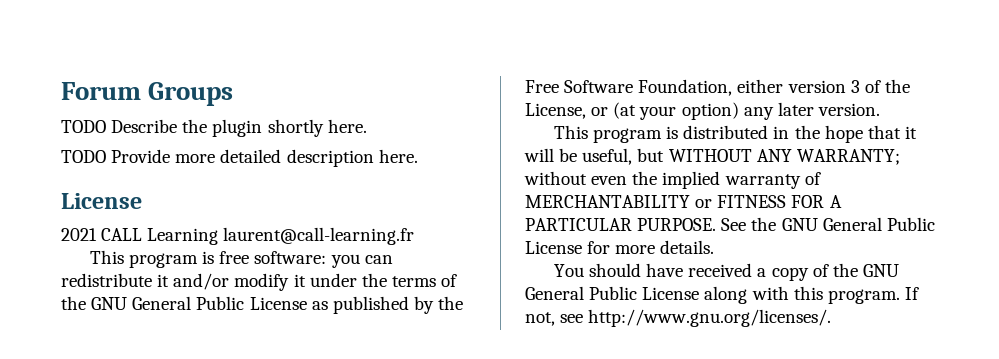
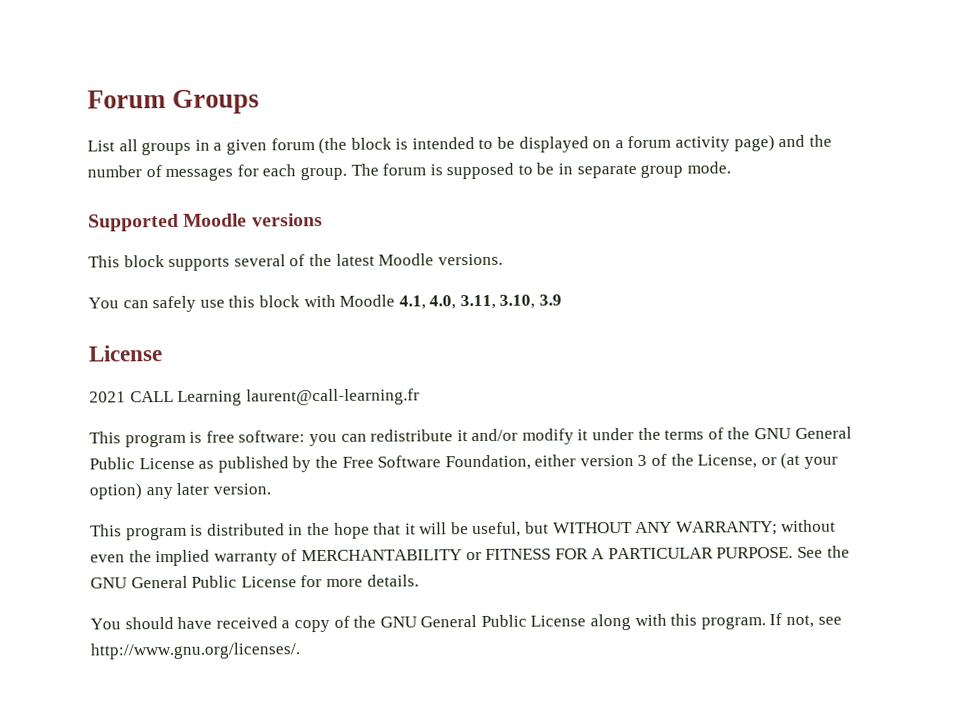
[61,119,367,137] [61,149,418,167] TODO Describe the plugin shortly here. // TODO Provide more detailed description here. -> [87,134,832,156] [87,161,731,182] [88,213,323,232] [88,253,503,272] [88,294,563,313] List all groups in a given forum (the block is intended to be displayed on a forum activity page) and the number of messages for each group. The forum is supposed to be in separate group mode. // Supported Moodle versions // This block supports several of the latest Moodle versions. // You can safely use this block with Moodle 4.1, 4.0, 3.11, 3.10, 3.9

